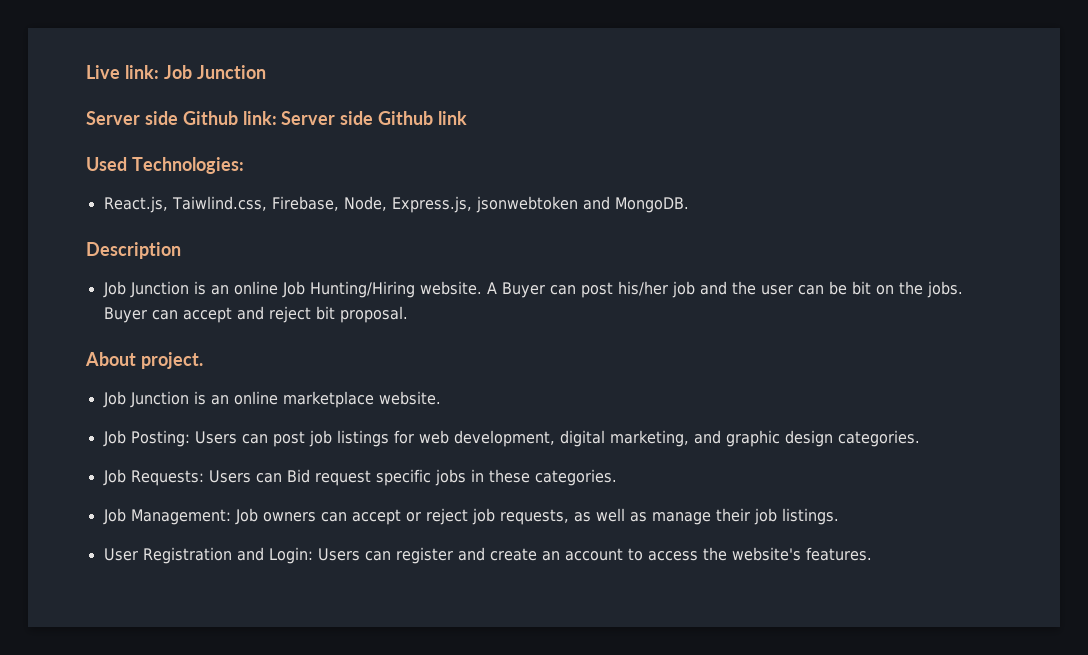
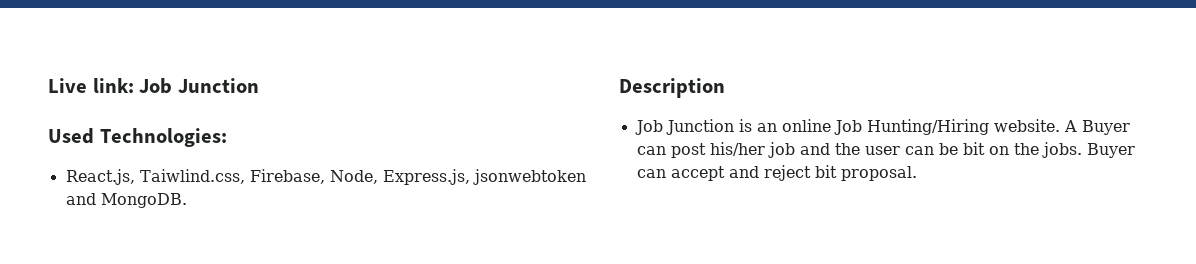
[86,111,468,125] // Server side Github link: Server side Github link -> (259, 85) none
[85,352,203,369] [102,391,441,408] [102,430,920,447] [102,469,617,486] [102,508,839,525] [103,547,872,564] // About project. // Job Junction is an online marketplace website. // Job Posting: Users can post job listings for web development, digital marketing, and graphic design categories. // Job Requests: Users can Bid request specific jobs in these categories. // Job Management: Job owners can accept or reject job requests, as well as manage their job listings. // User Registration and Login: Users can register and create an account to access the website's features. -> (917, 173) none

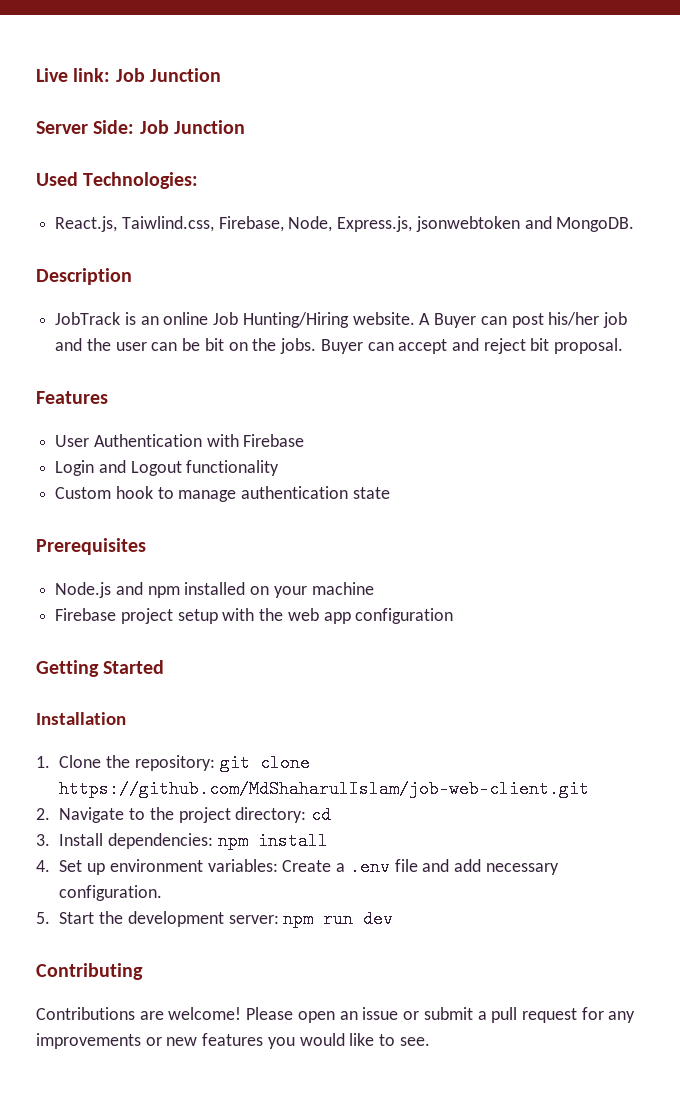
(259, 85) none -> [36,120,245,134] // Server Side: Job Junction
[634,119,734,135] Job Junction -> [55,312,121,325] JobTrack
(917, 173) none -> [36,391,108,404] [55,434,305,447] [55,460,280,476] [55,486,390,502] [36,538,146,555] [55,582,374,598] [55,608,454,624] [36,660,165,677] [36,712,126,725] [36,754,310,772] [59,780,590,798] [36,806,332,824] [36,832,328,850] [36,858,559,876] [59,885,163,901] [36,910,394,928] [36,963,143,980] [36,1007,636,1023] [36,1033,430,1049] // Features // User Authentication with Firebase // Login and Logout functionality // Custom hook to manage authentication state // Prerequisites // Node.js and npm installed on your machine // Firebase project setup with the web app configuration // Getting Started // Installation // 1. Clone the repository: git clone https://github.com/MdShaharulIslam/job-web-client.git // 2. Navigate to the project directory: cd // 3. Install dependencies: npm install // 4. Set up environment variables: Create a .env file and add necessary configuration. // 5. Start the development server: npm run dev // Contributing // Contributions are welcome! Please open an issue or submit a pull request for any improvements or new features you would like to see.

